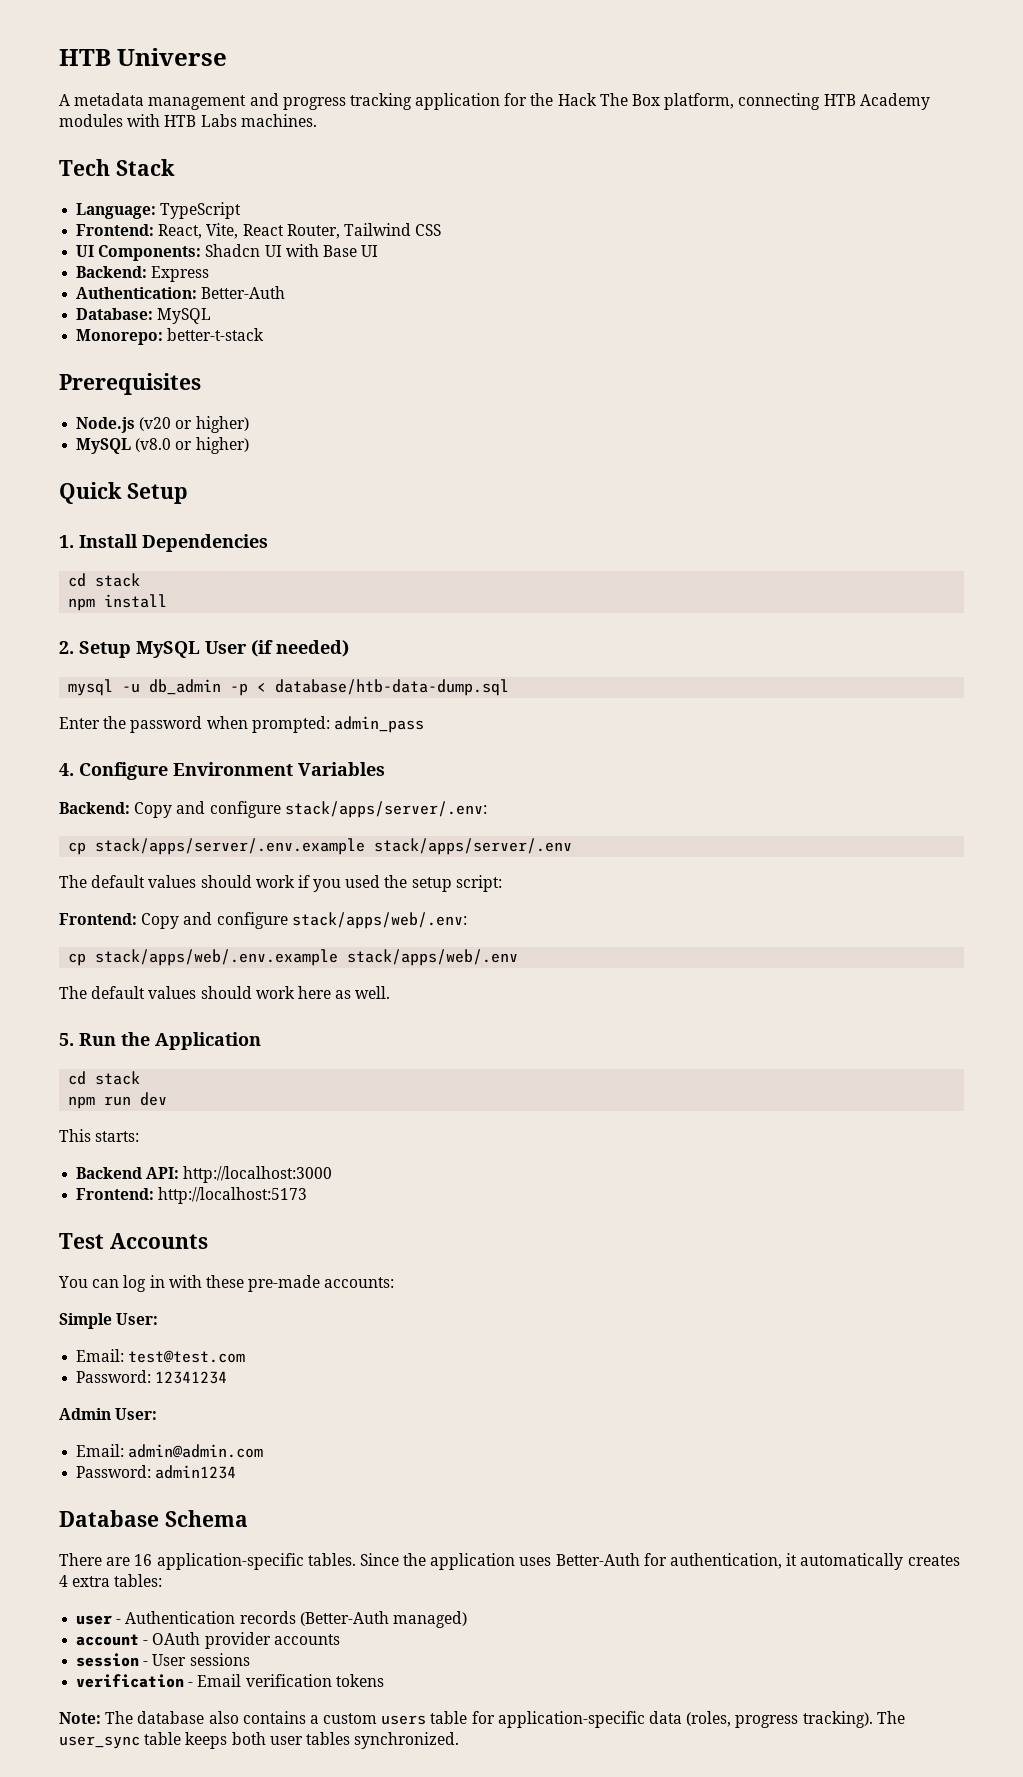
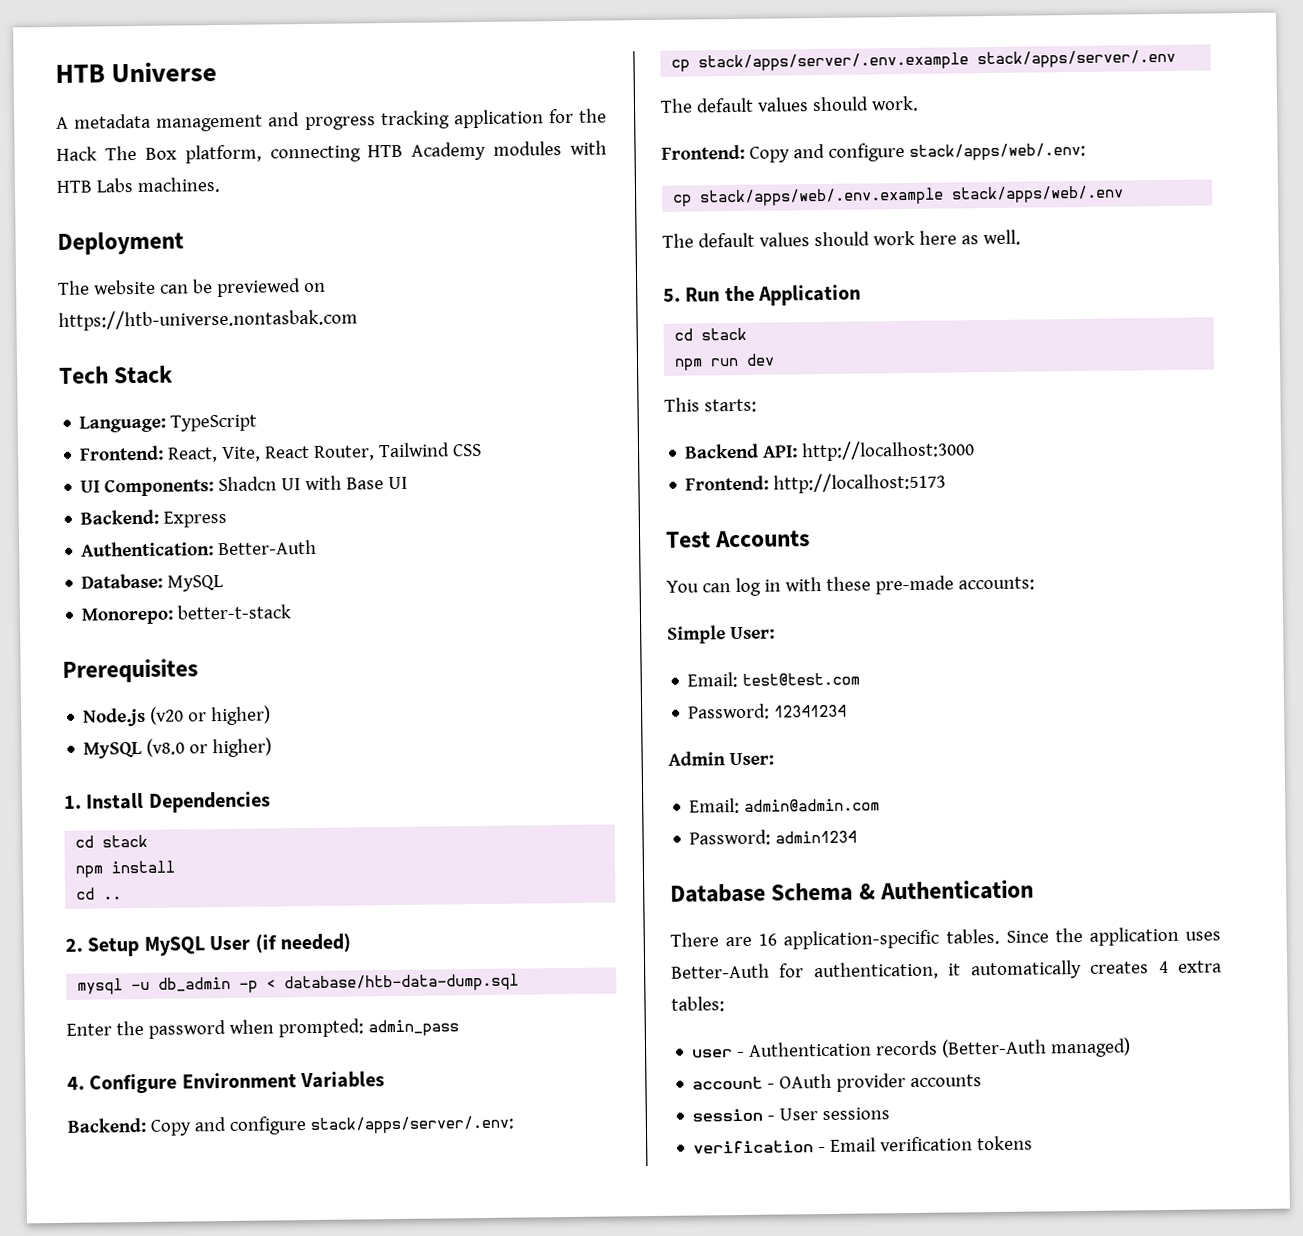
(317, 120) none -> [57,231,184,255] [58,278,326,298] [58,308,358,331] // Deployment // The website can be previewed on https://htb-universe.nontasbak.com
[59,482,188,504] // Quick Setup -> (273, 747) none
(168, 601) none -> [76,887,123,900] // cd ..
[255,875,502,892] work if you used the setup script: -> [870,95,919,112] work.
(248, 1518) none -> [858,879,1035,901] & Authentication
[59,1711,905,1728] [59,1732,460,1749] // Note: The database also contains a custom users table for application-specific data (roles, progress tracking). The user_sync table keeps both user tables synchronized. -> (1034, 1143) none

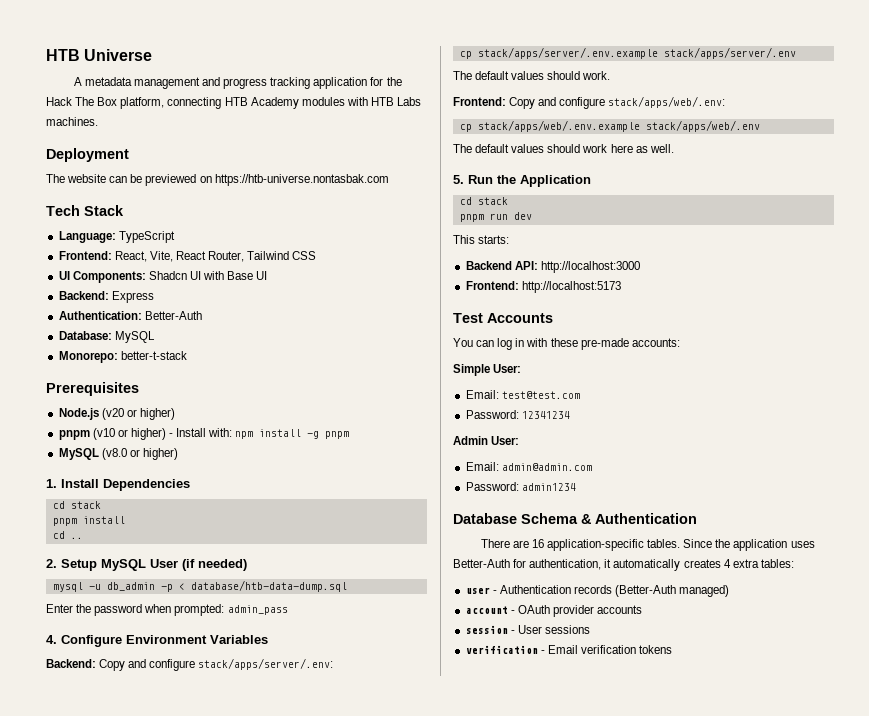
(272, 715) none -> [58,428,350,440] // pnpm (v10 or higher) - Install with: npm install -g pnpm
[75,865,104,878] npm -> [52,518,77,526] pnpm
[674,358,704,371] npm -> [459,214,484,222] pnpm

